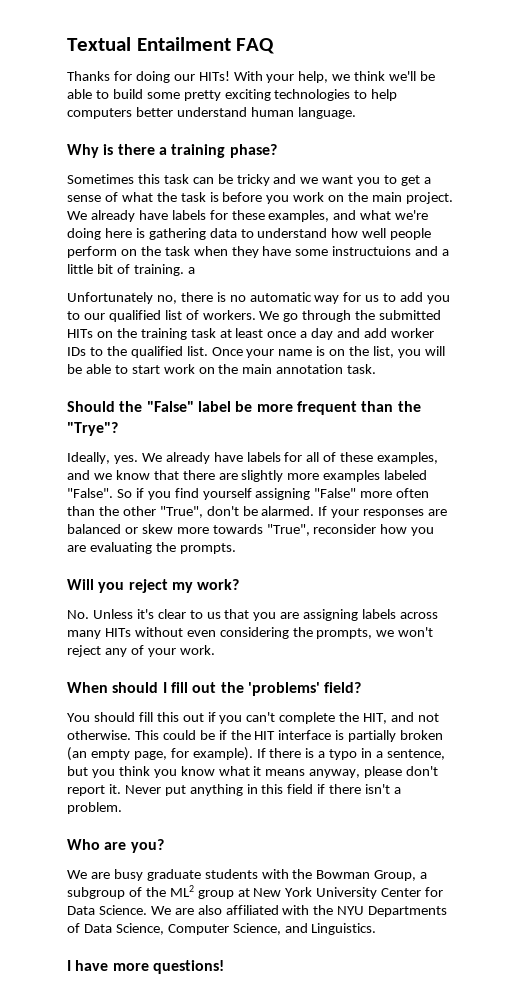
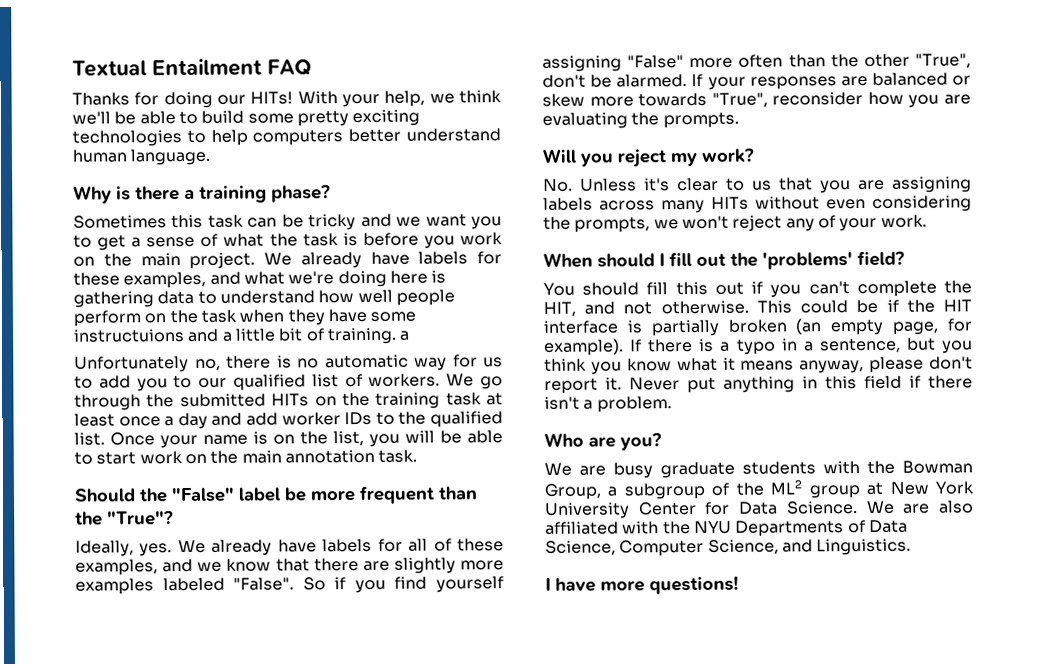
[67,422,118,436] "Trye"? -> [107,510,174,526] "True"?

